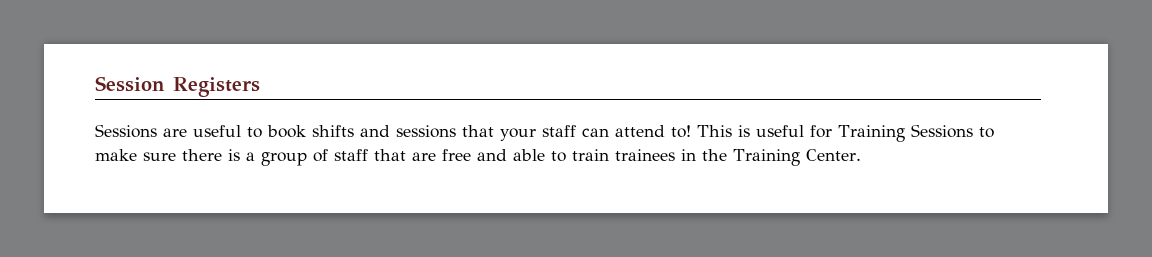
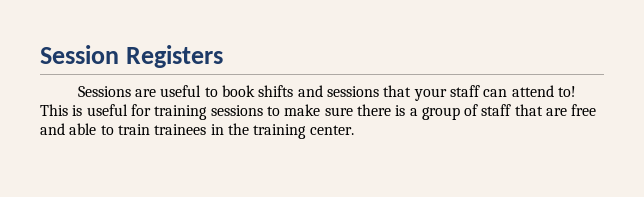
[838,124,973,142] Training Sessions -> [154,105,263,120] training sessions
[733,149,861,166] Training Center. -> [253,124,354,139] training center.

